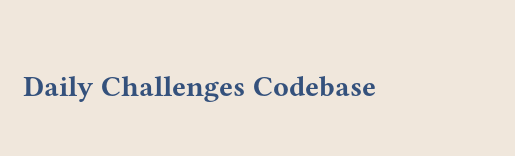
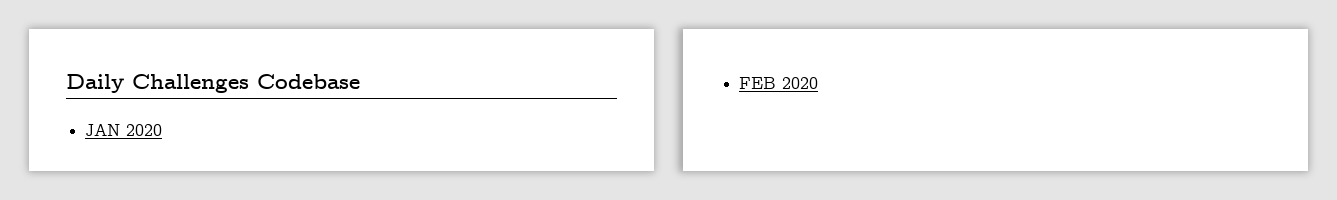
(376, 86) none -> [85,123,163,136] [739,77,819,89] // JAN 2020 // FEB 2020

